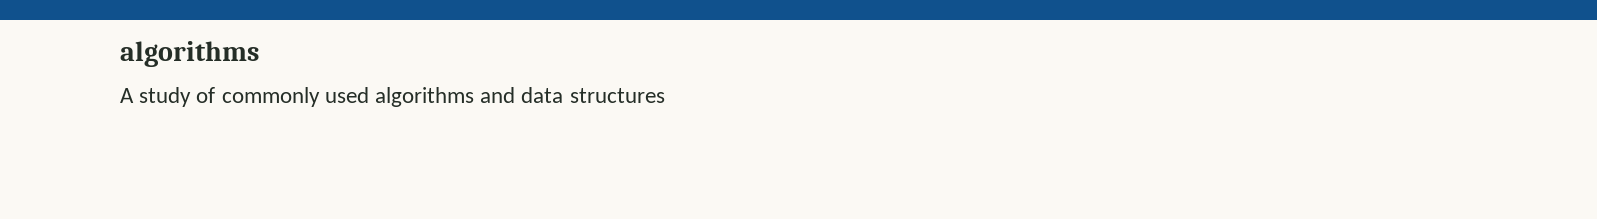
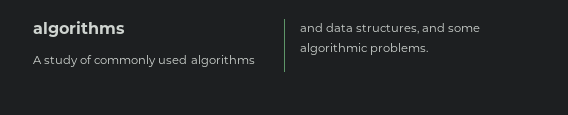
[569,88,665,103] structures -> [356,23,481,34] [300,43,429,55] structures, and some algorithmic problems.

